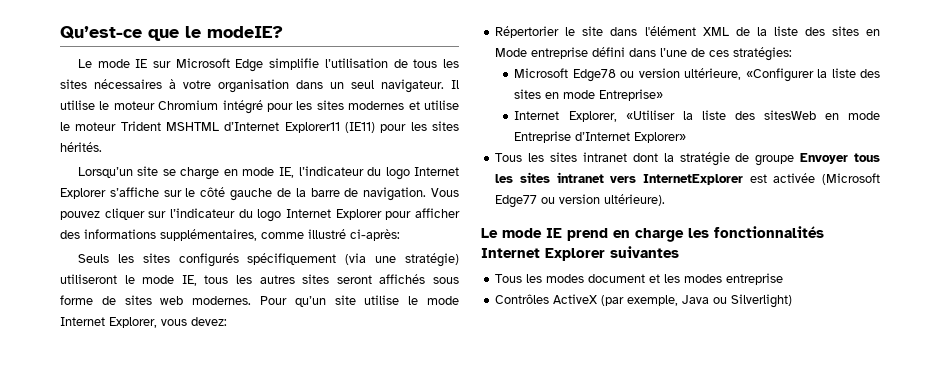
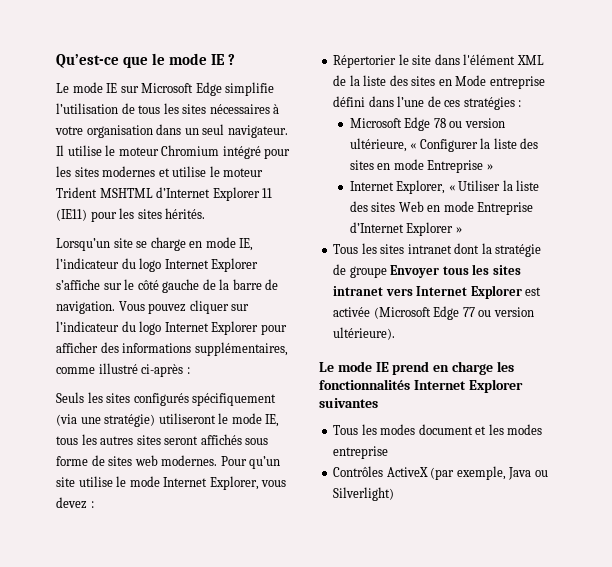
[207,26,283,38] modeIE? -> [169,53,236,65] mode IE ?
[284,122,340,133] Explorer11 -> [212,187,273,201] Explorer 11
[350,229,400,241] ci-après: -> [141,364,190,377] ci-après :
[191,317,227,326] devez: -> [56,497,94,509] devez :
[733,47,793,61] [514,68,616,82] stratégies: // Microsoft Edge78 -> [463,97,522,110] [349,117,446,131] stratégies : // Microsoft Edge 78
[745,68,814,82] «Configurer -> [410,139,478,152] « Configurer
[599,89,664,101] [514,110,816,122] Entreprise» // Internet Explorer, «Utiliser la liste des sitesWeb -> [427,160,493,173] [349,180,540,194] [349,201,424,212] Entreprise » // Internet Explorer, « Utiliser la liste des sites Web
[634,132,687,143] Explorer» -> [406,222,462,236] Explorer »
[642,174,743,185] InternetExplorer -> [416,285,522,299] Internet Explorer
[495,195,538,208] Edge77 -> [433,306,475,320] Edge 77

